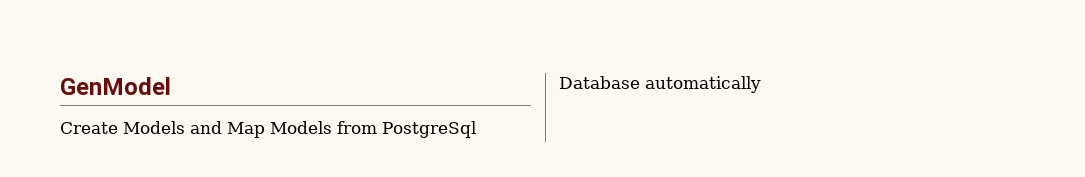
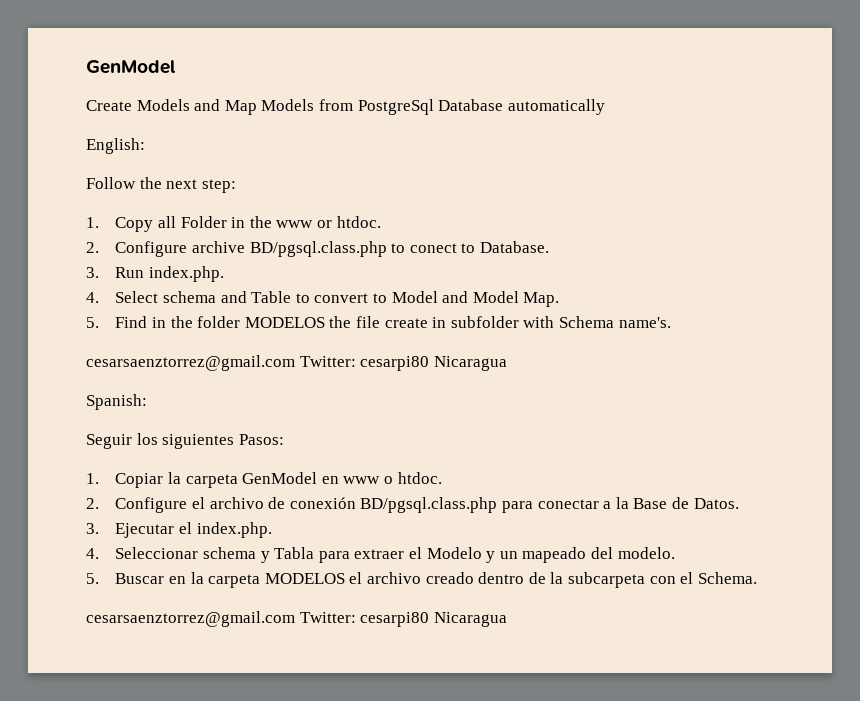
(761, 84) none -> [86,138,145,154] [86,177,236,193] [86,216,381,232] [86,241,550,257] [86,266,225,282] [86,291,560,307] [86,316,671,328] [86,355,507,371] [86,394,147,410] [86,433,284,449] [86,472,442,488] [86,497,739,513] [86,522,272,538] [86,547,675,563] [86,572,757,588] [86,611,507,627] // English: // Follow the next step: // 1. Copy all Folder in the www or htdoc. // 2. Configure archive BD/pgsql.class.php to conect to Database. // 3. Run index.php. // 4. Select schema and Table to convert to Model and Model Map. // 5. Find in the folder MODELOS the file create in subfolder with Schema name's. // cesarsaenztorrez@gmail.com Twitter: cesarpi80 Nicaragua // Spanish: // Seguir los siguientes Pasos: // 1. Copiar la carpeta GenModel en www o htdoc. // 2. Configure el archivo de conexión BD/pgsql.class.php para conectar a la Base de Datos. // 3. Ejecutar el index.php. // 4. Seleccionar schema y Tabla para extraer el Modelo y un mapeado del modelo. // 5. Buscar en la carpeta MODELOS el archivo creado dentro de la subcarpeta con el Schema. // cesarsaenztorrez@gmail.com Twitter: cesarpi80 Nicaragua

